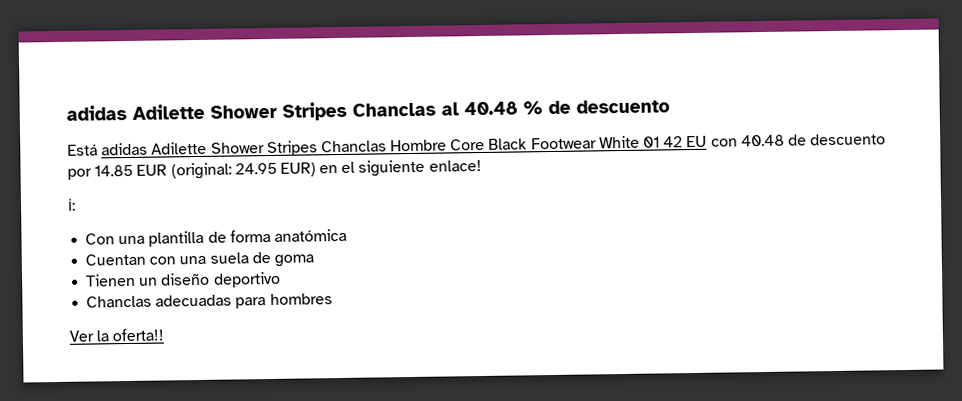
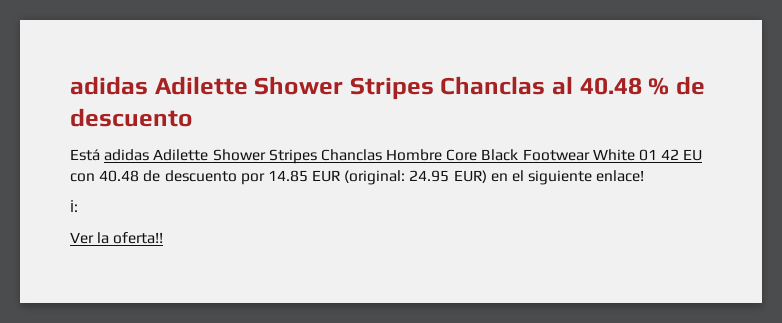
[85,228,347,247] [85,251,314,267] [86,271,281,288] [86,293,333,309] // Con una plantilla de forma anatómica // Cuentan con una suela de goma // Tienen un diseño deportivo // Chanclas adecuadas para hombres -> (78, 206) none

